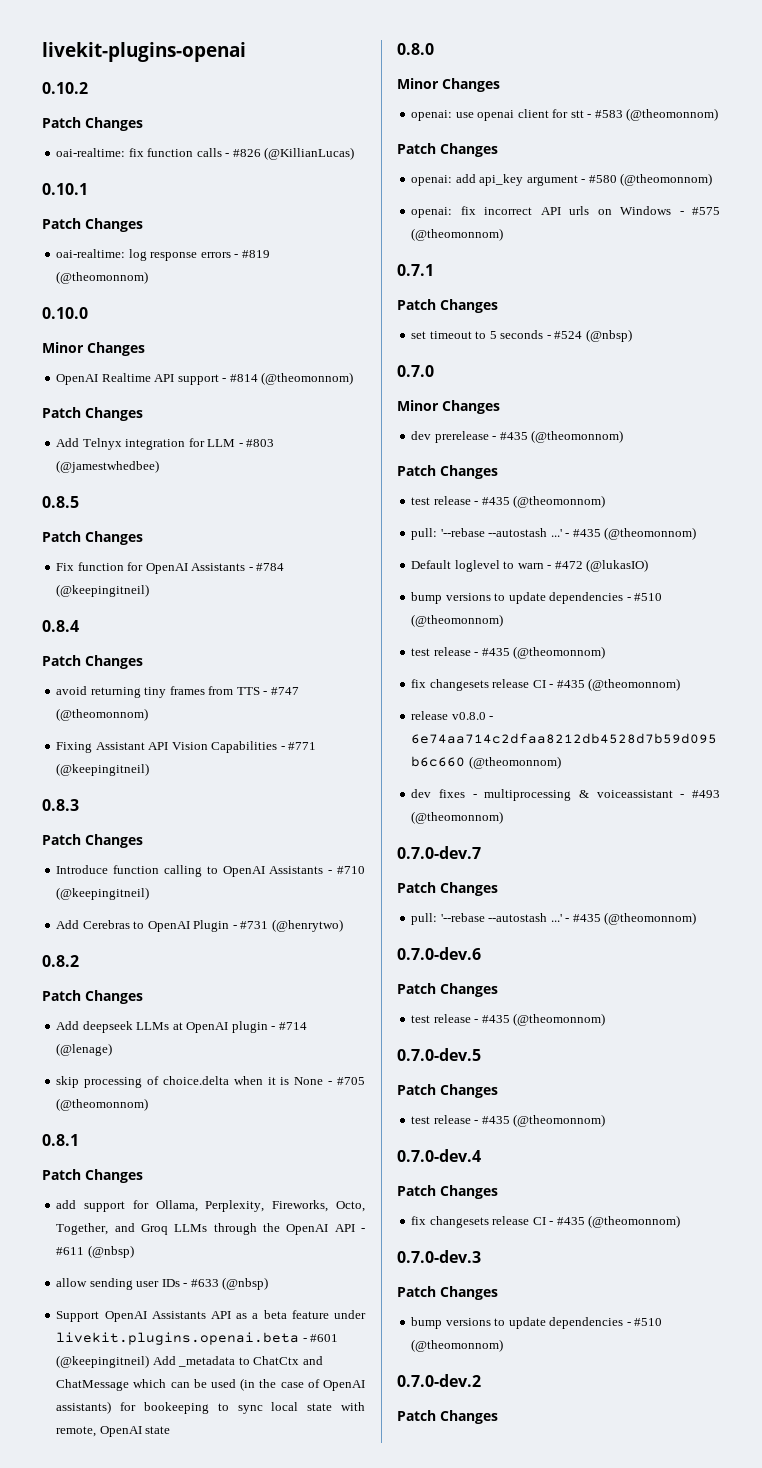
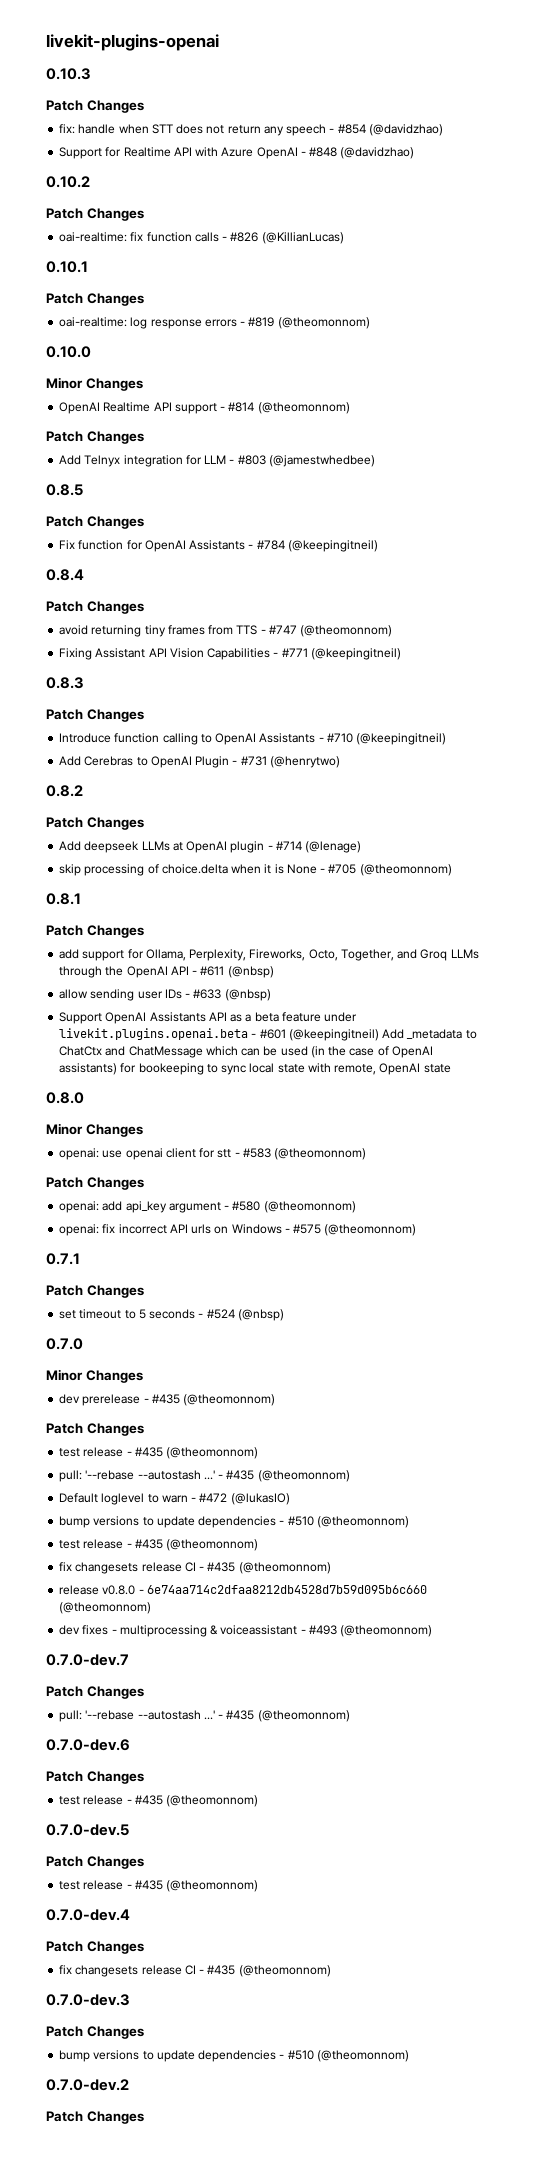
(246, 52) none -> [46,68,91,80] [46,100,144,113] [59,124,443,136] [59,147,415,159] // 0.10.3 // Patch Changes // fix: handle when STT does not return any speech - #854 (@davidzhao) // Support for Realtime API with Azure OpenAI - #848 (@davidzhao)

